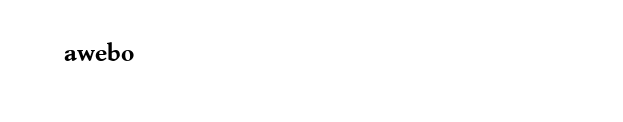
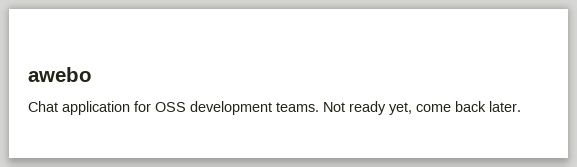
(134, 51) none -> [28,101,521,115] // Chat application for OSS development teams. Not ready yet, come back later.

